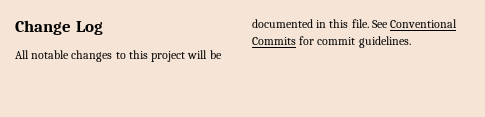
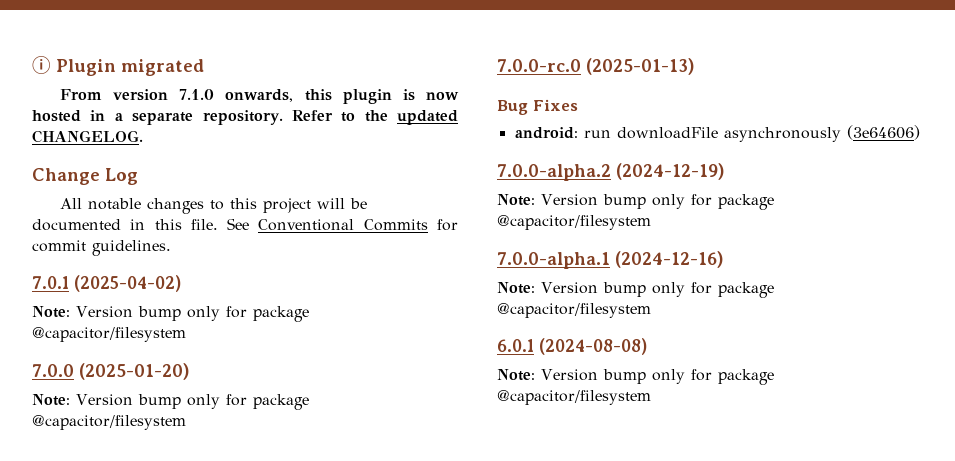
(15, 27) none -> [32,56,204,76] [59,89,459,104] [32,110,458,125] [32,130,143,143] ⓘ Plugin migrated // From version 7.1.0 onwards, this plugin is now hosted in a separate repository. Refer to the updated CHANGELOG. //
(411, 42) none -> [32,275,181,292] [32,306,309,322] [32,327,186,342] [32,363,190,380] [32,394,309,410] [32,415,186,430] [497,58,695,75] [497,99,578,115] [514,125,920,142] [497,163,725,181] [497,194,774,210] [497,215,651,230] [497,251,724,269] [497,282,774,298] [497,303,651,318] [497,338,647,355] [497,369,774,385] [497,390,651,405] // 7.0.1 (2025-04-02) // Note: Version bump only for package @capacitor/filesystem // 7.0.0 (2025-01-20) // Note: Version bump only for package @capacitor/filesystem // 7.0.0-rc.0 (2025-01-13) // Bug Fixes // android: run downloadFile asynchronously (3e64606) // 7.0.0-alpha.2 (2024-12-19) // Note: Version bump only for package @capacitor/filesystem // 7.0.0-alpha.1 (2024-12-16) // Note: Version bump only for package @capacitor/filesystem // 6.0.1 (2024-08-08) // Note: Version bump only for package @capacitor/filesystem

